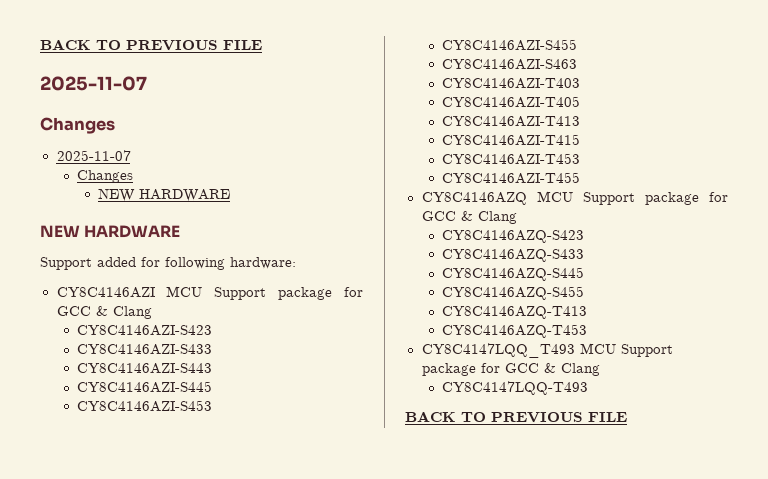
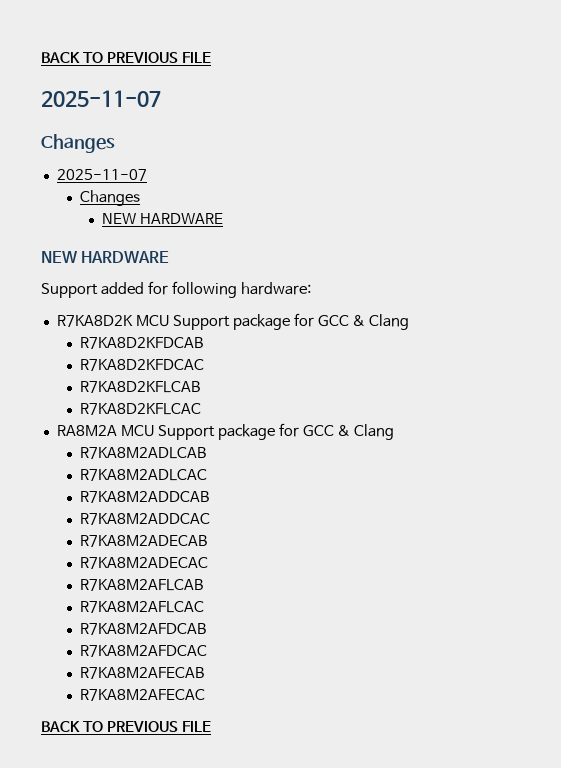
[56,286,363,300] [56,306,152,319] [77,325,213,336] [77,344,213,355] [77,363,213,374] [77,381,213,393] [77,400,213,412] [442,39,578,51] [442,59,578,70] [442,78,581,89] [442,96,581,108] [442,116,581,127] [442,134,581,146] [442,153,581,165] [442,172,581,184] [421,191,728,205] [421,211,517,224] [442,230,585,243] [442,249,585,262] [442,267,585,281] [442,286,585,300] [442,306,588,319] [442,324,588,338] [421,343,673,358] [421,363,600,376] [442,381,589,395] CY8C4146AZI MCU Support package for GCC & Clang // CY8C4146AZI-S423 // CY8C4146AZI-S433 // CY8C4146AZI-S443 // CY8C4146AZI-S445 // CY8C4146AZI-S453 // CY8C4146AZI-S455 // CY8C4146AZI-S463 // CY8C4146AZI-T403 // CY8C4146AZI-T405 // CY8C4146AZI-T413 // CY8C4146AZI-T415 // CY8C4146AZI-T453 // CY8C4146AZI-T455 // CY8C4146AZQ MCU Support package for GCC & Clang // CY8C4146AZQ-S423 // CY8C4146AZQ-S433 // CY8C4146AZQ-S445 // CY8C4146AZQ-S455 // CY8C4146AZQ-T413 // CY8C4146AZQ-T453 // CY8C4147LQQ_T493 MCU Support package for GCC & Clang // CY8C4147LQQ-T493 -> [56,313,410,330] [79,337,203,349] [79,359,204,371] [79,381,200,393] [79,403,201,415] [56,423,395,440] [79,447,206,459] [79,469,207,481] [79,491,209,503] [79,513,210,525] [79,535,207,547] [79,557,208,569] [79,579,203,591] [79,601,204,613] [79,623,206,635] [79,645,207,657] [79,667,204,679] [79,689,205,701] R7KA8D2K MCU Support package for GCC & Clang // R7KA8D2KFDCAB // R7KA8D2KFDCAC // R7KA8D2KFLCAB // R7KA8D2KFLCAC // RA8M2A MCU Support package for GCC & Clang // R7KA8M2ADLCAB // R7KA8M2ADLCAC // R7KA8M2ADDCAB // R7KA8M2ADDCAC // R7KA8M2ADECAB // R7KA8M2ADECAC // R7KA8M2AFLCAB // R7KA8M2AFLCAC // R7KA8M2AFDCAB // R7KA8M2AFDCAC // R7KA8M2AFECAB // R7KA8M2AFECAC

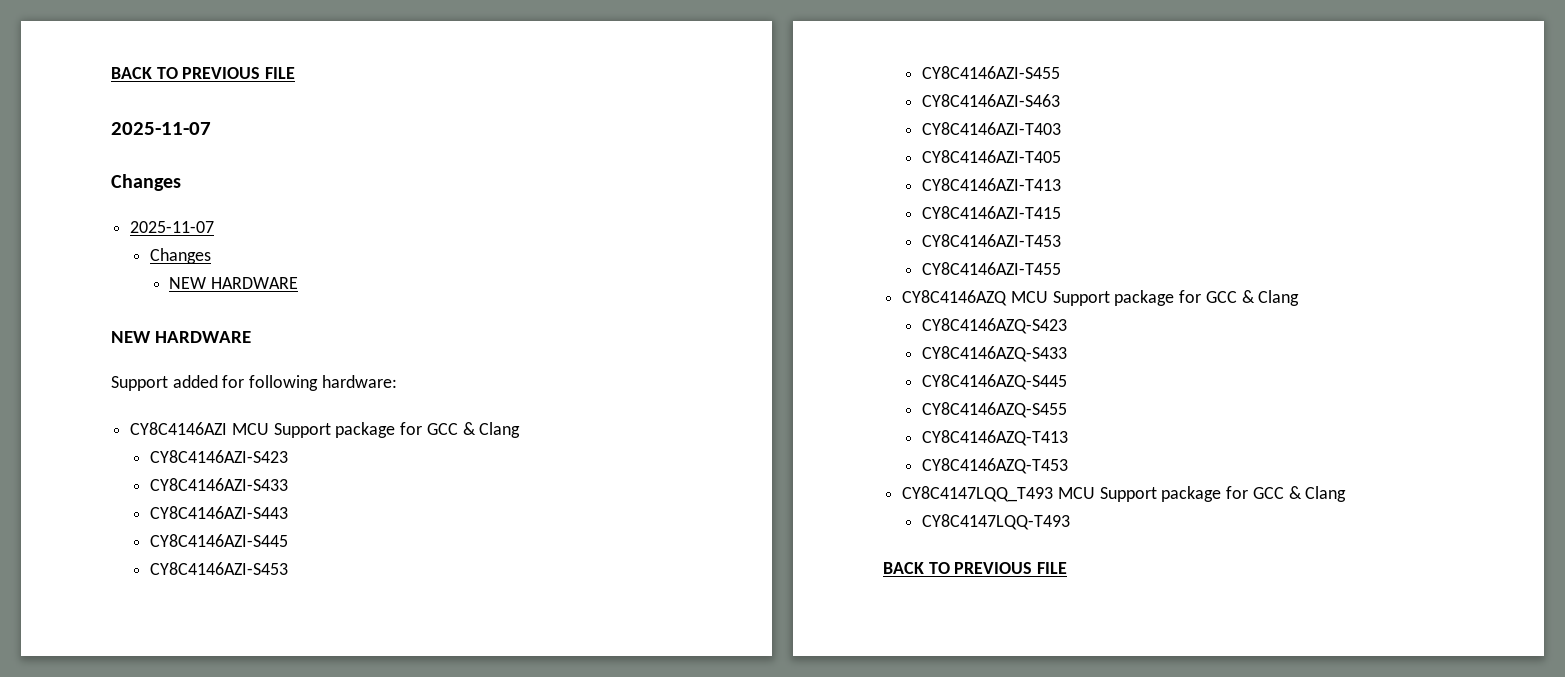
[56,313,410,330] [79,337,203,349] [79,359,204,371] [79,381,200,393] [79,403,201,415] [56,423,395,440] [79,447,206,459] [79,469,207,481] [79,491,209,503] [79,513,210,525] [79,535,207,547] [79,557,208,569] [79,579,203,591] [79,601,204,613] [79,623,206,635] [79,645,207,657] [79,667,204,679] [79,689,205,701] R7KA8D2K MCU Support package for GCC & Clang // R7KA8D2KFDCAB // R7KA8D2KFDCAC // R7KA8D2KFLCAB // R7KA8D2KFLCAC // RA8M2A MCU Support package for GCC & Clang // R7KA8M2ADLCAB // R7KA8M2ADLCAC // R7KA8M2ADDCAB // R7KA8M2ADDCAC // R7KA8M2ADECAB // R7KA8M2ADECAC // R7KA8M2AFLCAB // R7KA8M2AFLCAC // R7KA8M2AFDCAB // R7KA8M2AFDCAC // R7KA8M2AFECAB // R7KA8M2AFECAC -> [130,422,521,438] [149,450,288,463] [149,478,288,491] [149,506,288,519] [149,534,288,547] [149,562,288,575] [921,66,1060,79] [921,94,1060,107] [921,122,1061,135] [921,150,1061,163] [921,178,1061,191] [921,206,1061,219] [921,234,1061,247] [921,262,1061,275] [902,290,1300,306] [921,318,1067,334] [921,346,1067,362] [921,374,1067,390] [921,402,1067,418] [921,430,1068,446] [921,458,1068,474] [902,486,1347,502] [921,514,1070,530] CY8C4146AZI MCU Support package for GCC & Clang // CY8C4146AZI-S423 // CY8C4146AZI-S433 // CY8C4146AZI-S443 // CY8C4146AZI-S445 // CY8C4146AZI-S453 // CY8C4146AZI-S455 // CY8C4146AZI-S463 // CY8C4146AZI-T403 // CY8C4146AZI-T405 // CY8C4146AZI-T413 // CY8C4146AZI-T415 // CY8C4146AZI-T453 // CY8C4146AZI-T455 // CY8C4146AZQ MCU Support package for GCC & Clang // CY8C4146AZQ-S423 // CY8C4146AZQ-S433 // CY8C4146AZQ-S445 // CY8C4146AZQ-S455 // CY8C4146AZQ-T413 // CY8C4146AZQ-T453 // CY8C4147LQQ_T493 MCU Support package for GCC & Clang // CY8C4147LQQ-T493

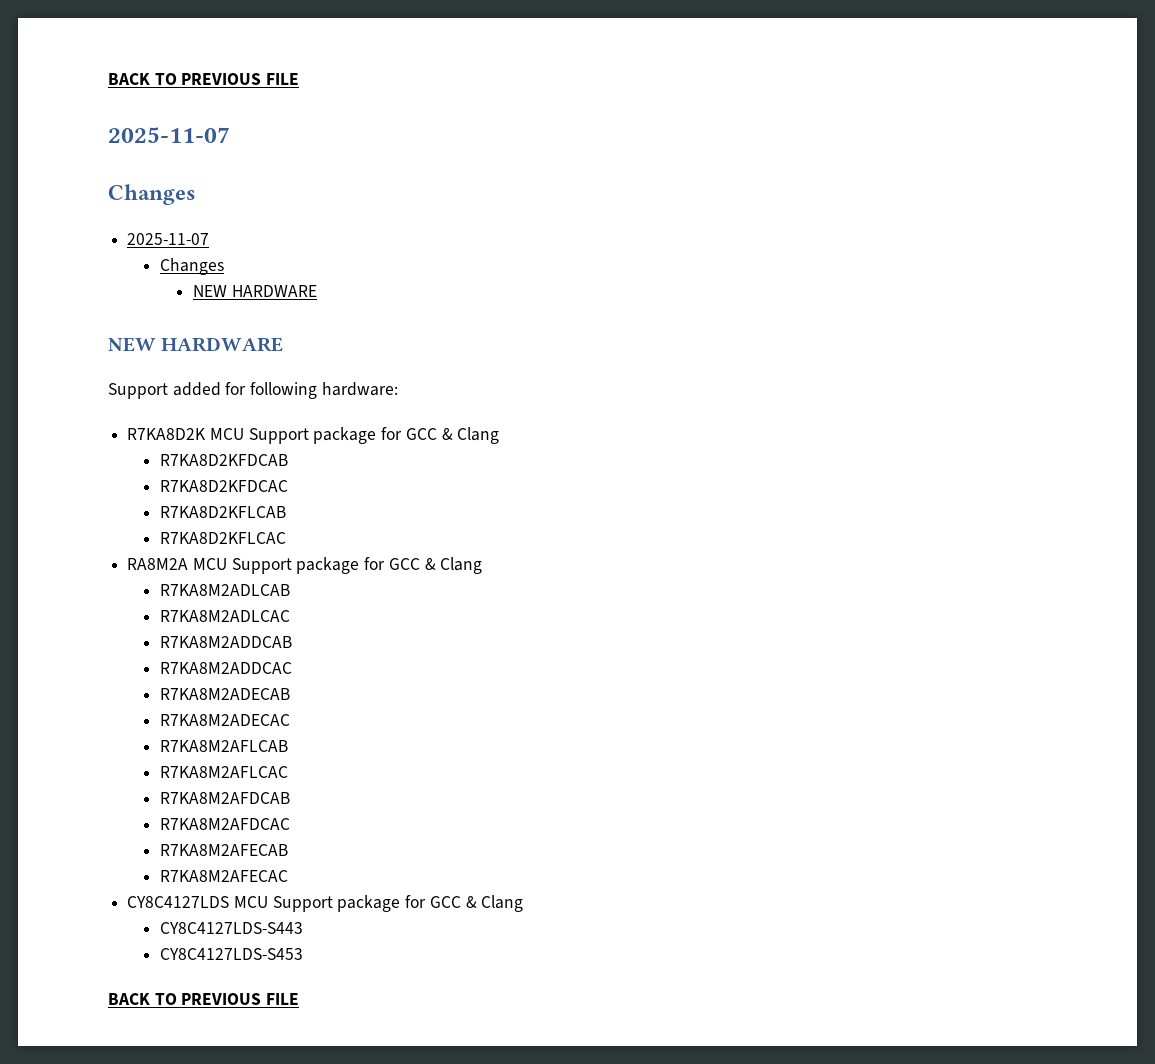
[130,422,521,438] [149,450,288,463] [149,478,288,491] [149,506,288,519] [149,534,288,547] [149,562,288,575] [921,66,1060,79] [921,94,1060,107] [921,122,1061,135] [921,150,1061,163] [921,178,1061,191] [921,206,1061,219] [921,234,1061,247] [921,262,1061,275] [902,290,1300,306] [921,318,1067,334] [921,346,1067,362] [921,374,1067,390] [921,402,1067,418] [921,430,1068,446] [921,458,1068,474] [902,486,1347,502] [921,514,1070,530] CY8C4146AZI MCU Support package for GCC & Clang // CY8C4146AZI-S423 // CY8C4146AZI-S433 // CY8C4146AZI-S443 // CY8C4146AZI-S445 // CY8C4146AZI-S453 // CY8C4146AZI-S455 // CY8C4146AZI-S463 // CY8C4146AZI-T403 // CY8C4146AZI-T405 // CY8C4146AZI-T413 // CY8C4146AZI-T415 // CY8C4146AZI-T453 // CY8C4146AZI-T455 // CY8C4146AZQ MCU Support package for GCC & Clang // CY8C4146AZQ-S423 // CY8C4146AZQ-S433 // CY8C4146AZQ-S445 // CY8C4146AZQ-S455 // CY8C4146AZQ-T413 // CY8C4146AZQ-T453 // CY8C4147LQQ_T493 MCU Support package for GCC & Clang // CY8C4147LQQ-T493 -> [127,427,500,444] [160,454,289,466] [160,480,289,492] [160,506,287,518] [160,532,287,544] [127,557,483,574] [160,584,291,596] [160,610,291,622] [160,636,293,648] [160,662,293,674] [160,688,291,700] [160,714,291,726] [160,740,289,752] [160,766,289,778] [160,792,291,804] [160,818,291,830] [160,844,289,856] [160,870,289,882] [127,895,524,912] [160,922,304,934] [160,948,304,960] R7KA8D2K MCU Support package for GCC & Clang // R7KA8D2KFDCAB // R7KA8D2KFDCAC // R7KA8D2KFLCAB // R7KA8D2KFLCAC // RA8M2A MCU Support package for GCC & Clang // R7KA8M2ADLCAB // R7KA8M2ADLCAC // R7KA8M2ADDCAB // R7KA8M2ADDCAC // R7KA8M2ADECAB // R7KA8M2ADECAC // R7KA8M2AFLCAB // R7KA8M2AFLCAC // R7KA8M2AFDCAB // R7KA8M2AFDCAC // R7KA8M2AFECAB // R7KA8M2AFECAC // CY8C4127LDS MCU Support package for GCC & Clang // CY8C4127LDS-S443 // CY8C4127LDS-S453

